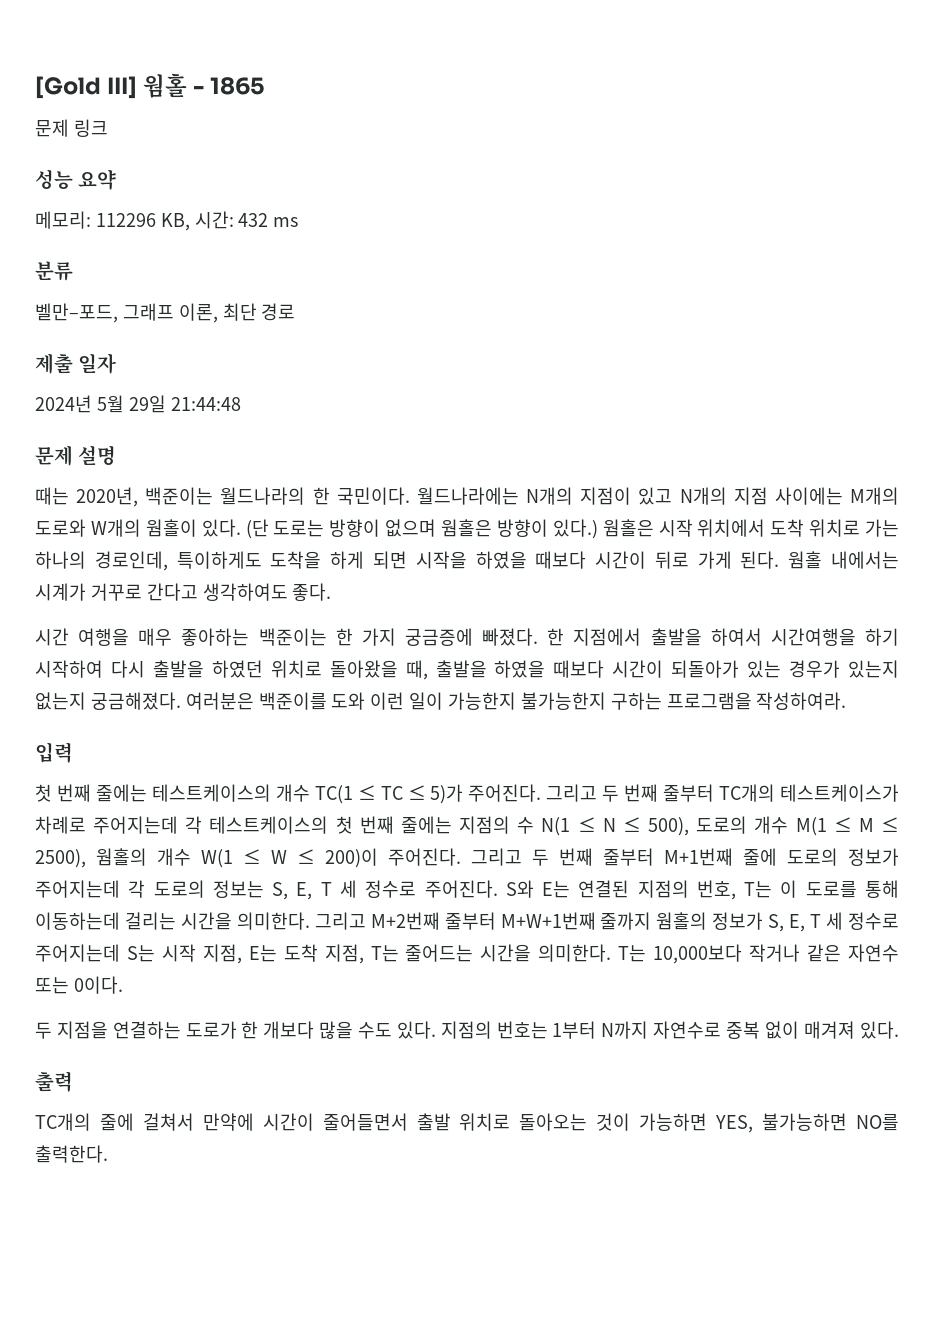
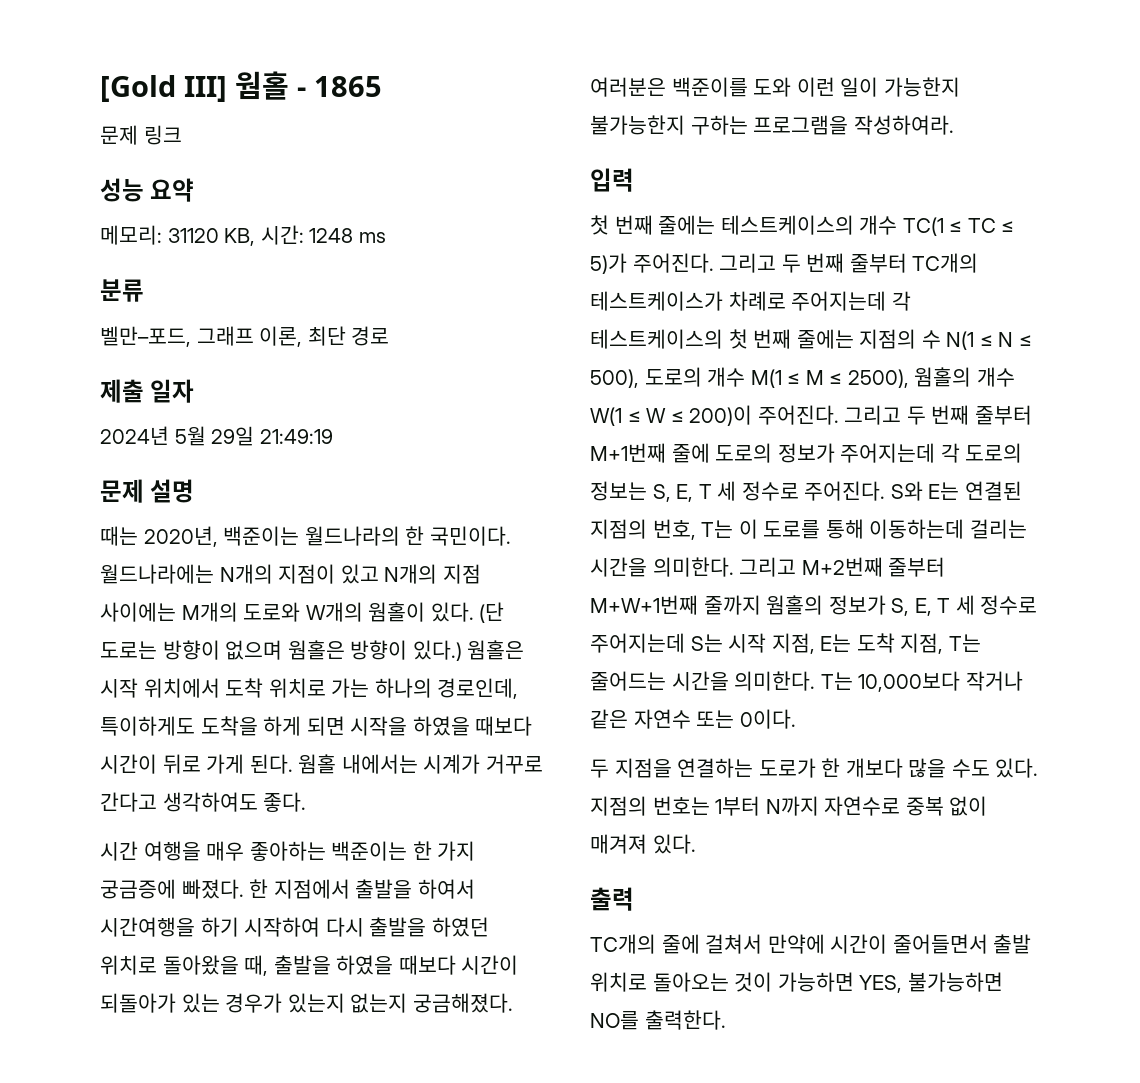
[95,213,156,227] 112296 -> [167,228,219,243] 31120
[238,213,269,227] 432 -> [309,228,354,243] 1248
[170,397,241,411] 21:44:48 -> [259,429,333,444] 21:49:19

